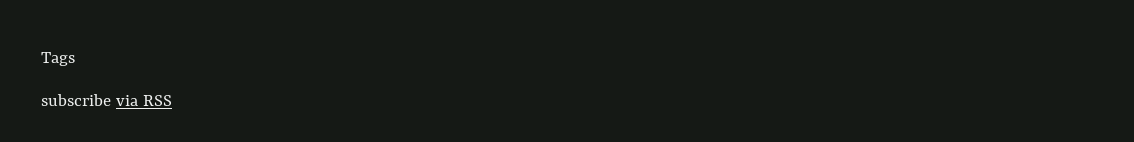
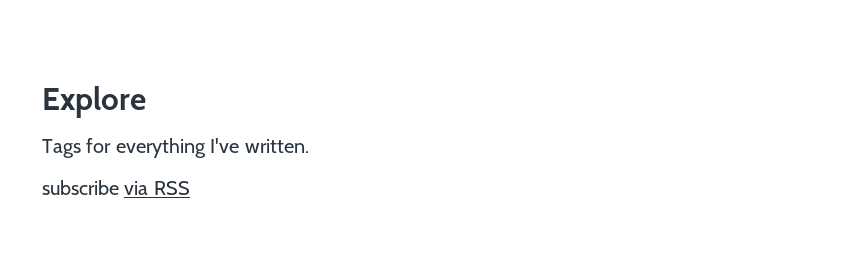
(41, 59) none -> [42,86,146,118] Explore //
(75, 59) none -> [86,138,309,158] for everything I've written.

